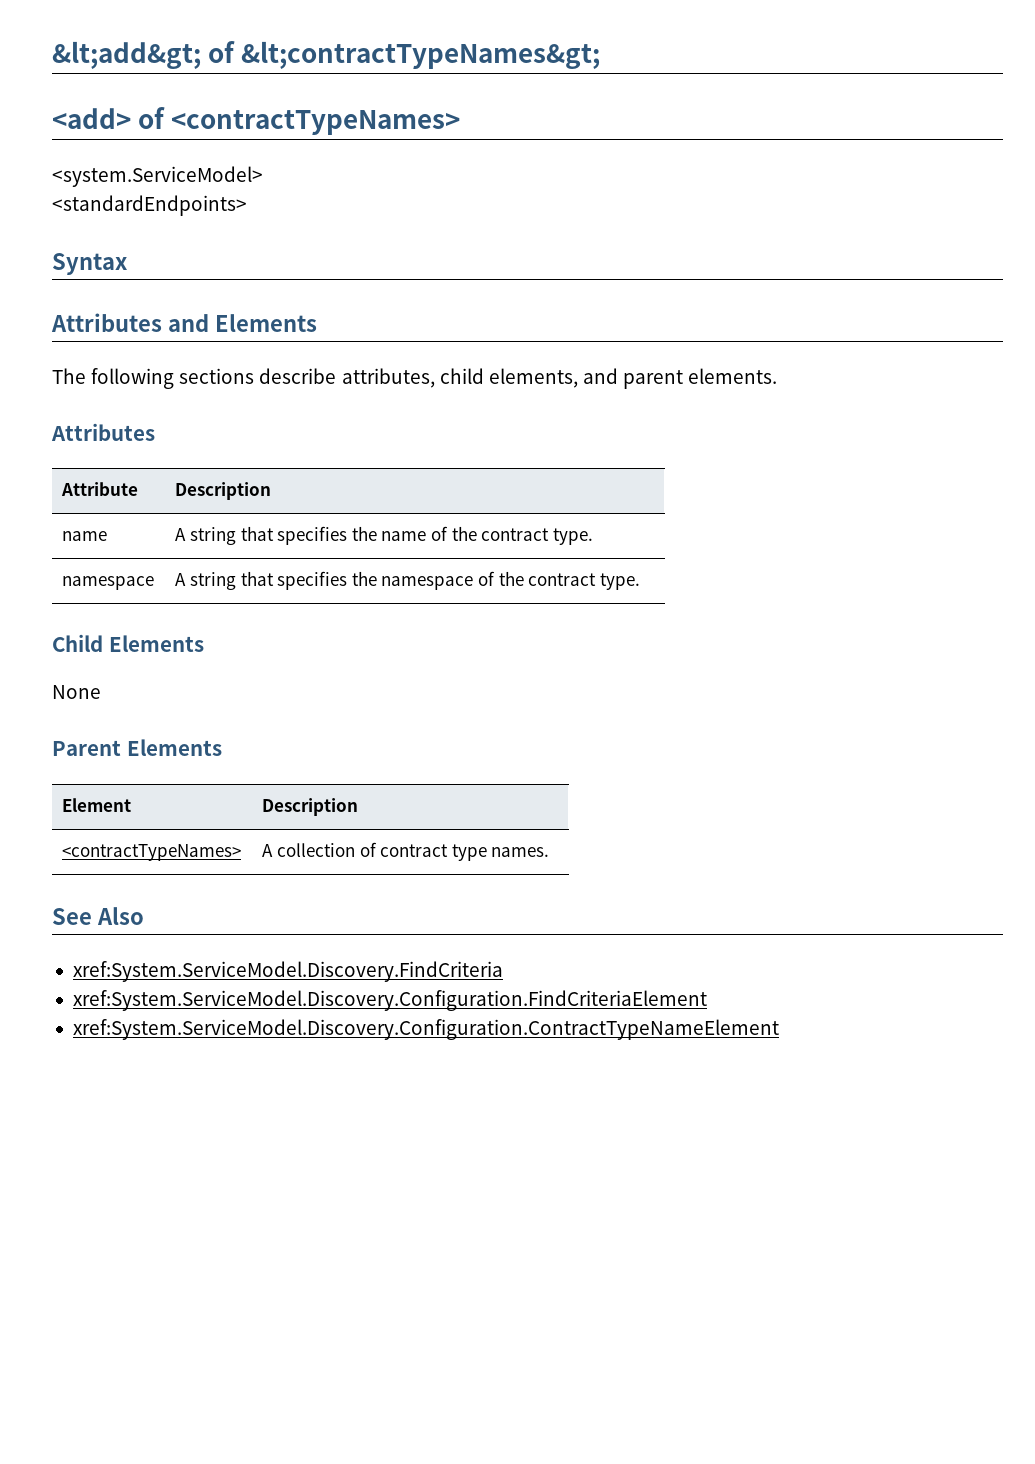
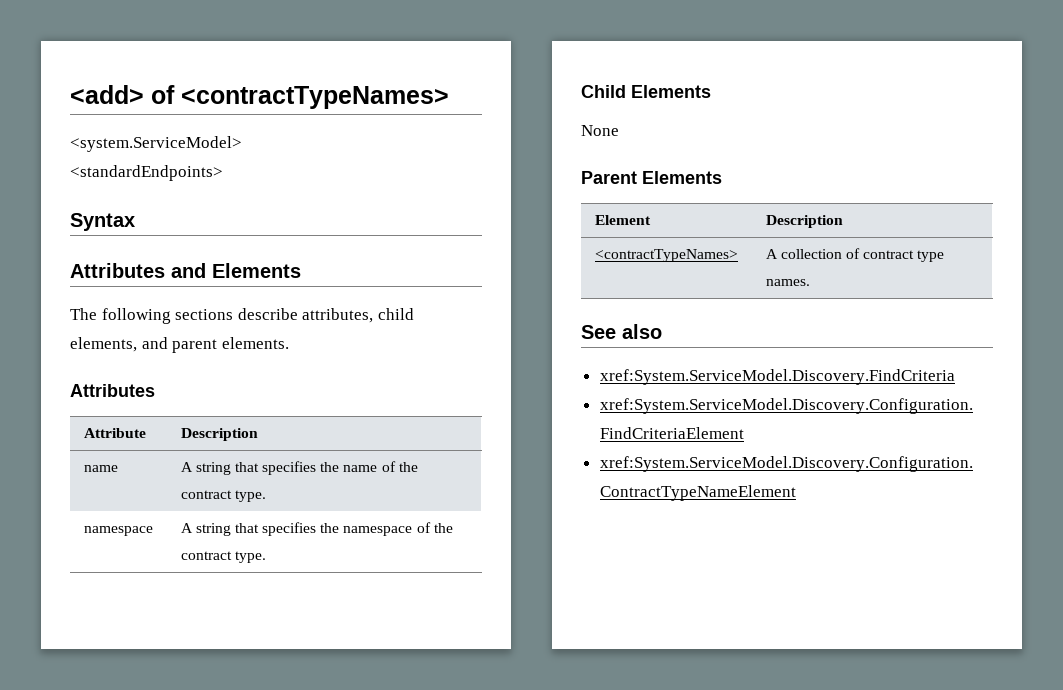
[52,41,601,69] &lt;add&gt; of &lt;contractTypeNames&gt; // -> (70, 94) none
[96,907,144,925] Also -> [622,324,662,339] also

